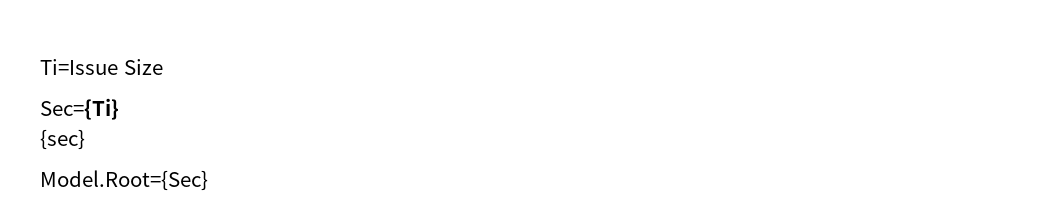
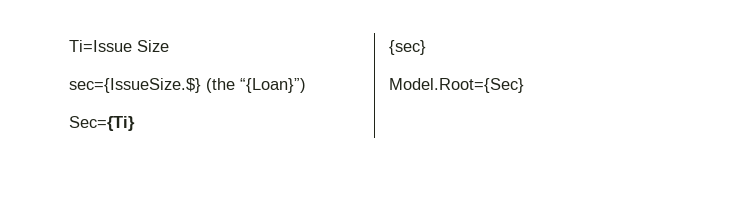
(163, 67) none -> [69,78,306,93] // sec={IssueSize.$} (the “{Loan}”)

